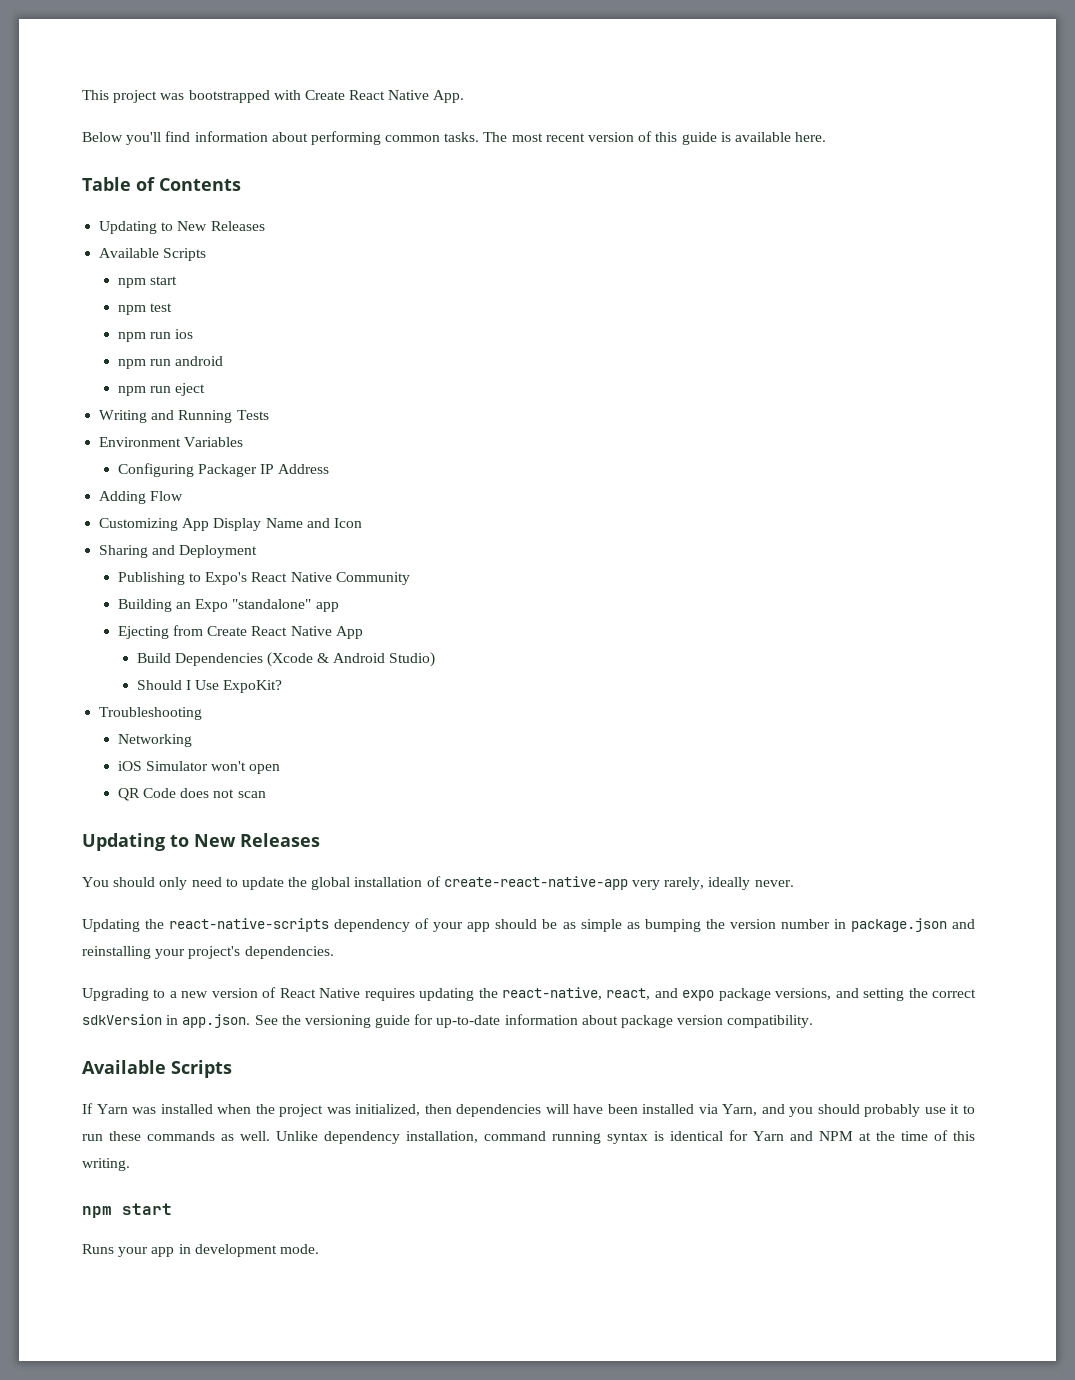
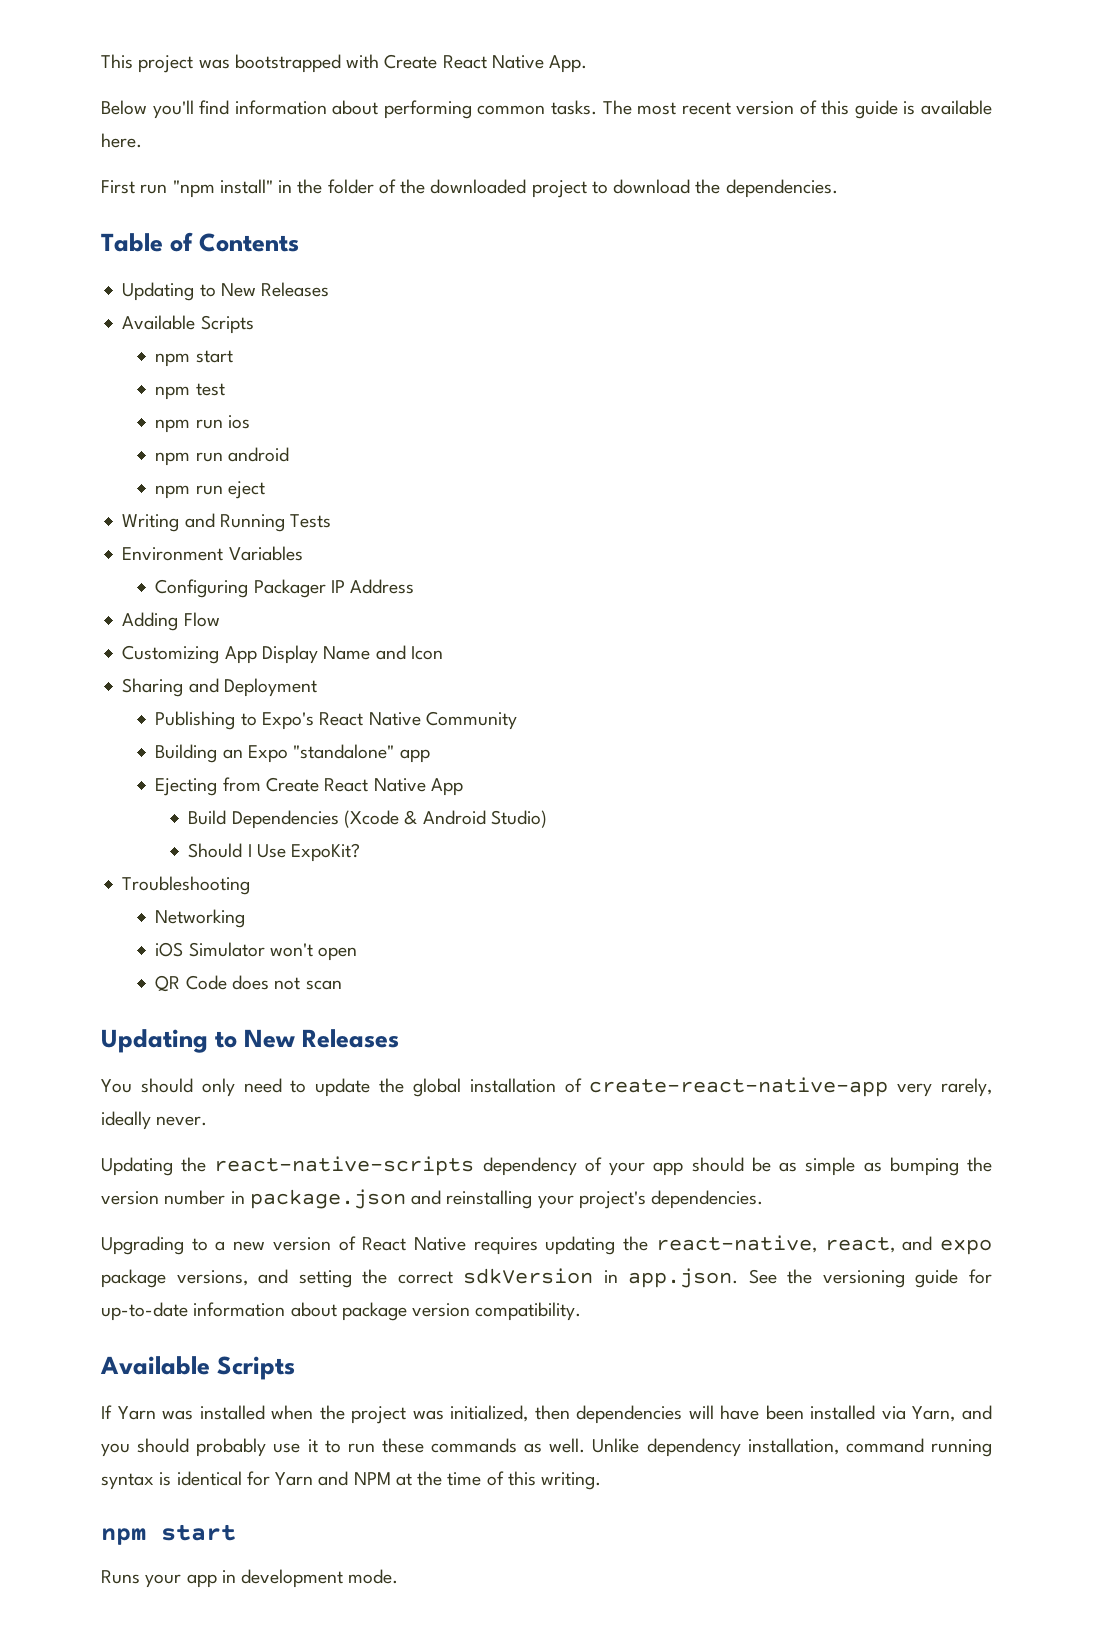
(827, 137) none -> [101,179,838,198] // First run "npm install" in the folder of the downloaded project to download the dependencies.

